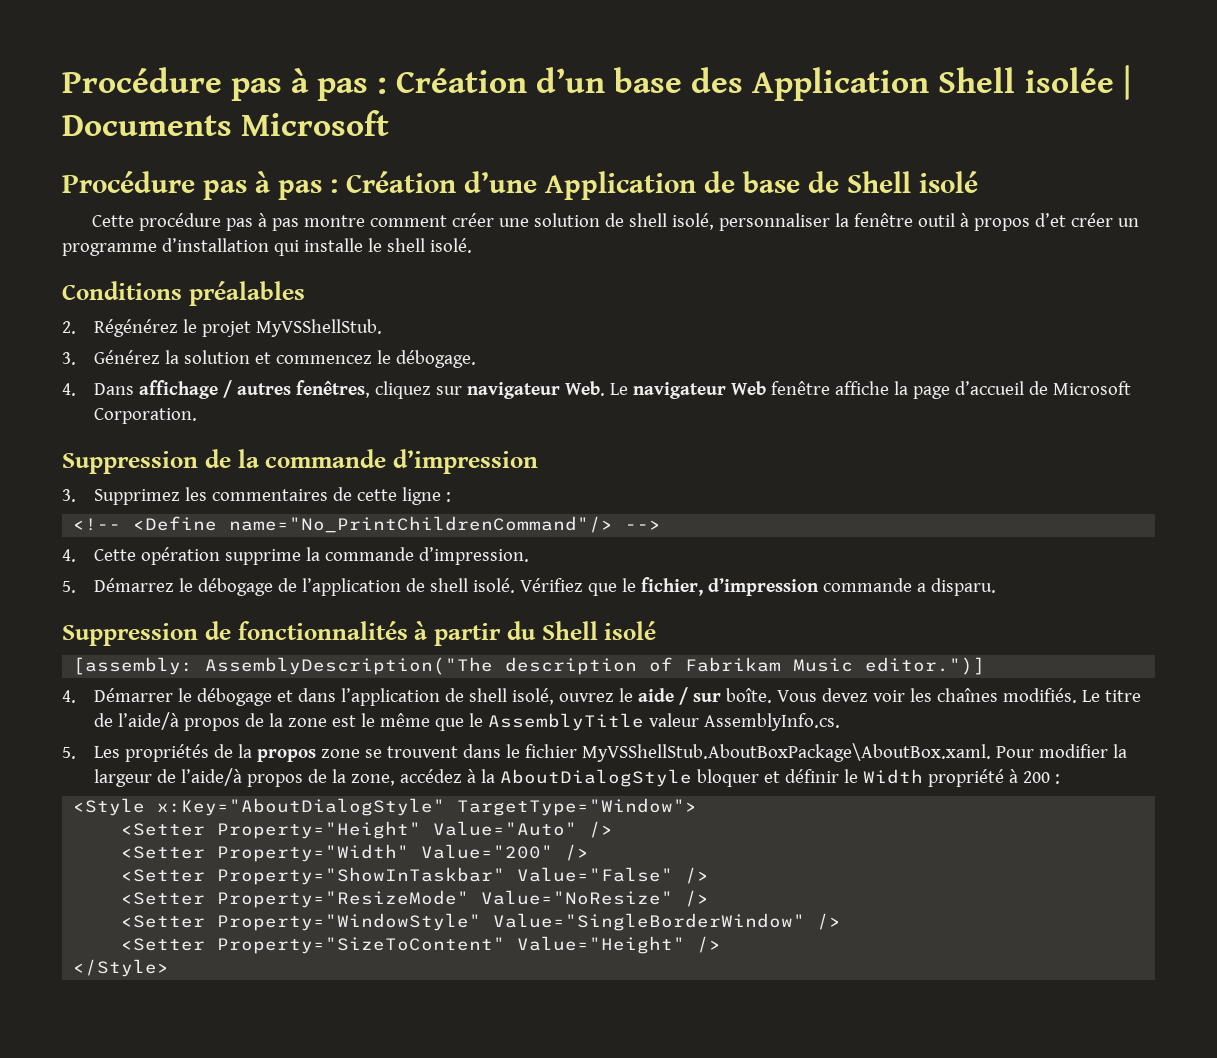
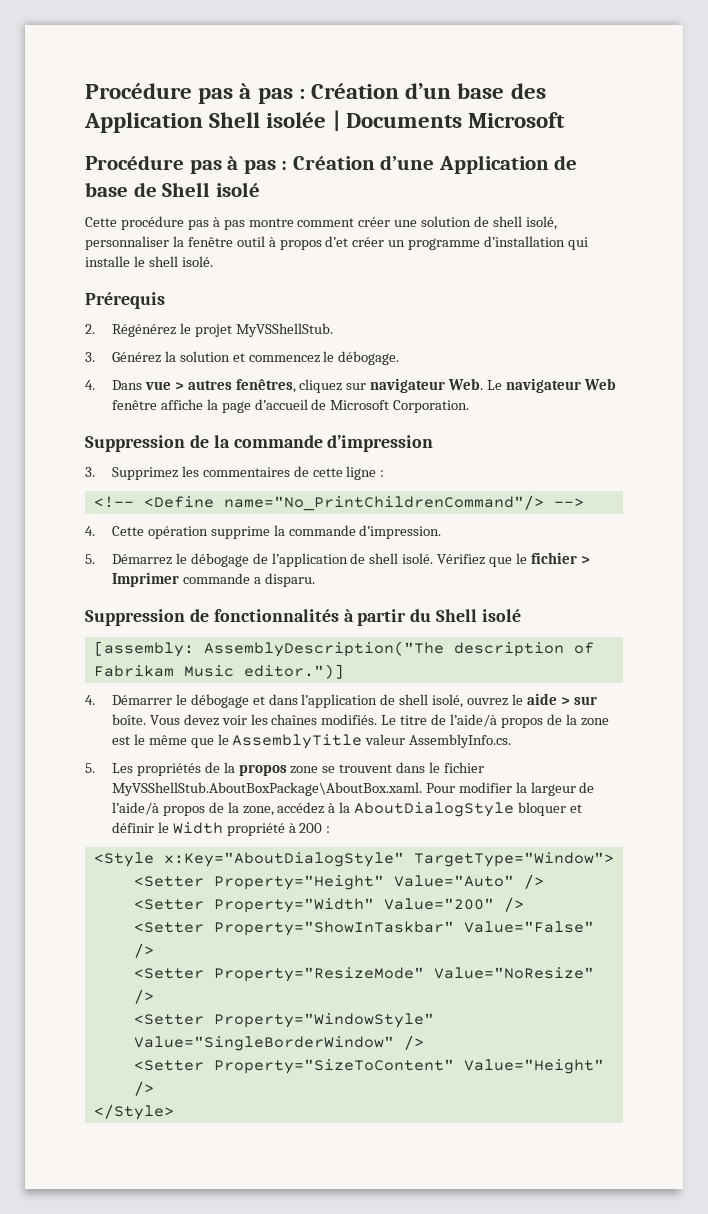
[62,281,305,306] Conditions préalables -> [85,292,165,309] Prérequis
[138,380,232,399] affichage / -> [144,381,184,390] vue >
[640,577,819,596] fichier, d’impression -> [530,552,590,564] [111,572,179,587] fichier > Imprimer
[678,687,688,705] / -> [560,697,570,705] >

